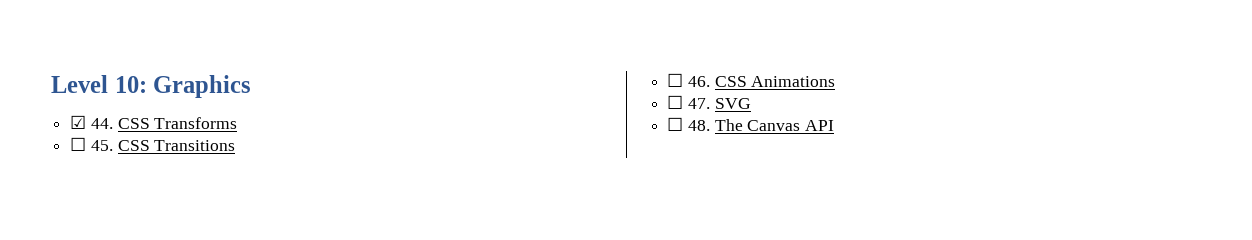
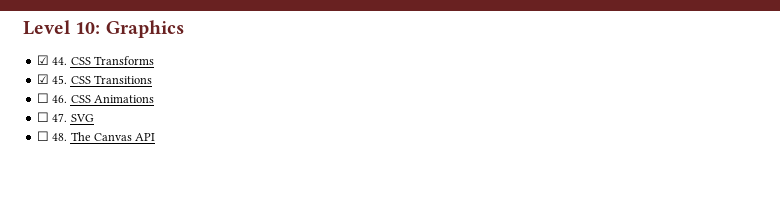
[70,137,87,151] ☐ -> [36,74,49,84] ☑

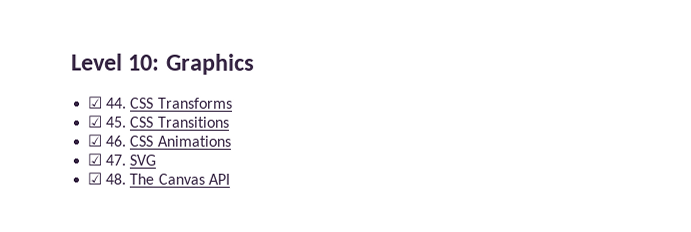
[36,93,49,103] ☐ -> [87,134,103,147] ☑
[36,112,49,122] ☐ -> [87,153,103,166] ☑
[36,131,49,141] ☐ -> [87,172,103,185] ☑

